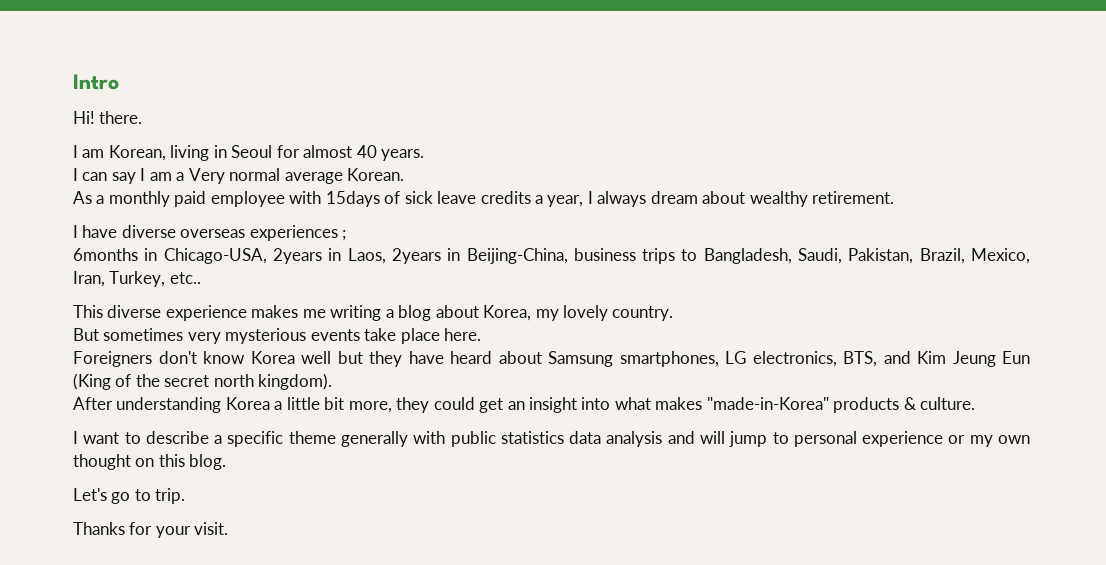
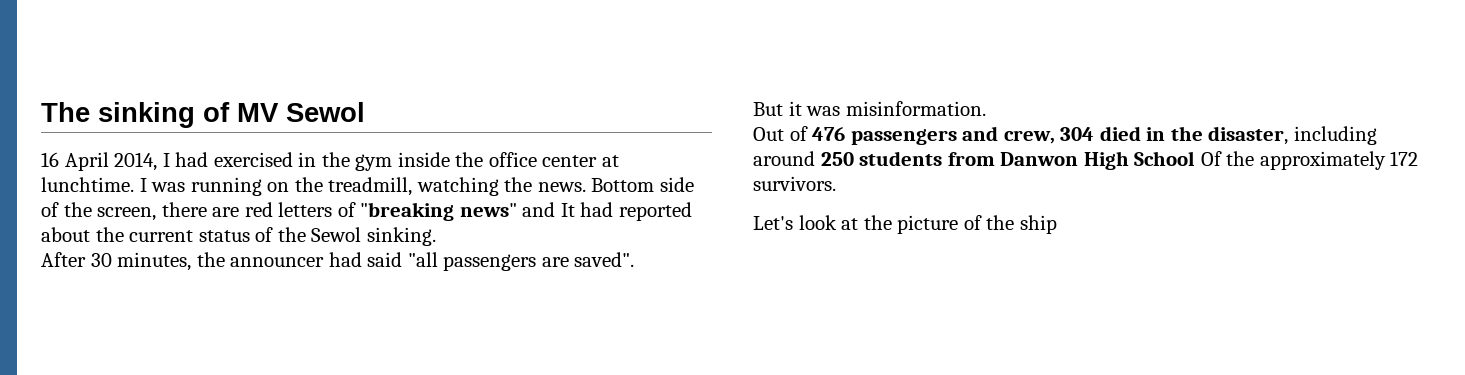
[73,74,119,90] [73,111,143,124] [73,145,425,161] [73,168,405,184] [73,191,895,207] [73,225,347,241] [73,248,1030,264] [73,271,201,287] [73,305,674,321] [73,328,482,344] [73,351,1030,367] [73,373,333,390] [73,397,976,413] [73,431,1031,447] [73,454,227,470] [73,488,186,504] [73,522,229,538] Intro // Hi! there. // I am Korean, living in Seoul for almost 40 years. // I can say I am a Very normal average Korean. // As a monthly paid employee with 15days of sick leave credits a year, I always dream about wealthy retirement. // I have diverse overseas experiences ; // 6months in Chicago-USA, 2years in Laos, 2years in Beijing-China, business trips to Bangladesh, Saudi, Pakistan, Brazil, Mexico, Iran, Turkey, etc.. // This diverse experience makes me writing a blog about Korea, my lovely country. // But sometimes very mysterious events take place here. // Foreigners don't know Korea well but they have heard about Samsung smartphones, LG electronics, BTS, and Kim Jeung Eun (King of the secret north kingdom). // After understanding Korea a little bit more, they could get an insight into what makes "made-in-Korea" products & culture. // I want to describe a specific theme generally with public statistics data analysis and will jump to personal experience or my own thought on this blog. // Let's go to trip. // Thanks for your visit. -> [41,102,365,128] [41,152,619,171] [41,177,694,196] [41,202,692,221] [41,227,436,246] [41,252,635,271] [753,101,986,116] [753,126,1377,145] [753,151,1419,170] [753,176,836,191] [753,215,1057,234] The sinking of MV Sewol // 16 April 2014, I had exercised in the gym inside the office center at lunchtime. I was running on the treadmill, watching the news. Bottom side of the screen, there are red letters of "breaking news" and It had reported about the current status of the Sewol sinking. // After 30 minutes, the announcer had said "all passengers are saved". // But it was misinformation. // Out of 476 passengers and crew, 304 died in the disaster, including around 250 students from Danwon High School Of the approximately 172 survivors. // Let's look at the picture of the ship

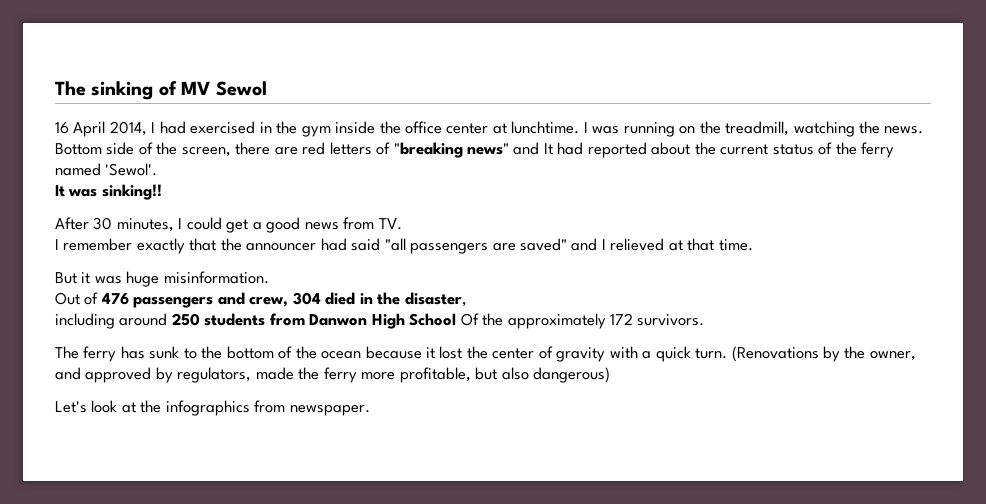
[311,227,436,246] [41,252,192,271] Sewol sinking. // After 30 minutes, -> [861,142,895,158] [55,163,158,176] [55,184,162,200] [55,217,402,233] [55,238,217,254] ferry named 'Sewol'. // It was sinking!! // After 30 minutes, I could get a good news from TV. // I remember exactly that
[574,252,635,267] saved". -> [520,238,753,251] saved" and I relieved at that time.
(841, 111) none -> [126,271,160,287] huge
(1289, 135) none -> (467, 299) //
(836, 183) none -> [55,346,916,362] [55,367,611,383] // The ferry has sunk to the bottom of the ocean because it lost the center of gravity with a quick turn. (Renovations by the owner, and approved by regulators, made the ferry more profitable, but also dangerous)
[897,215,1057,234] picture of the ship -> [165,400,370,416] infographics from newspaper.

